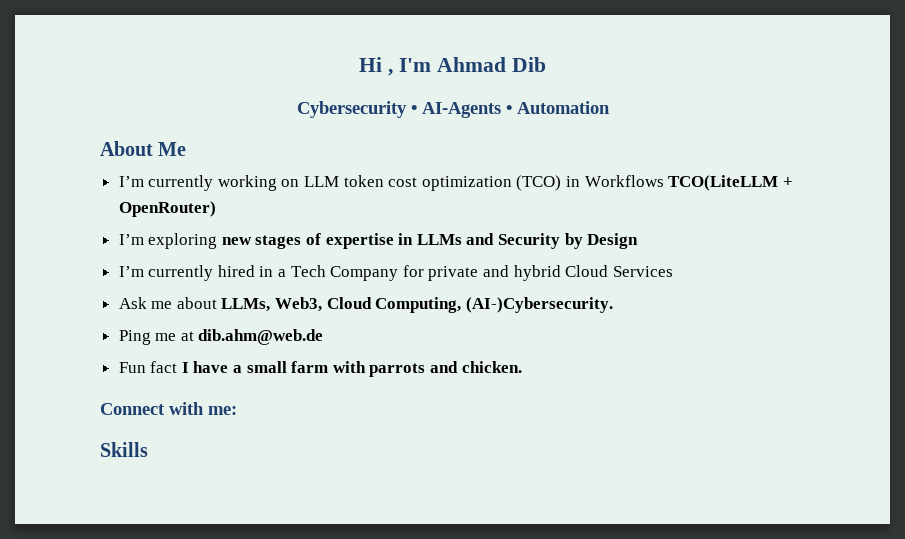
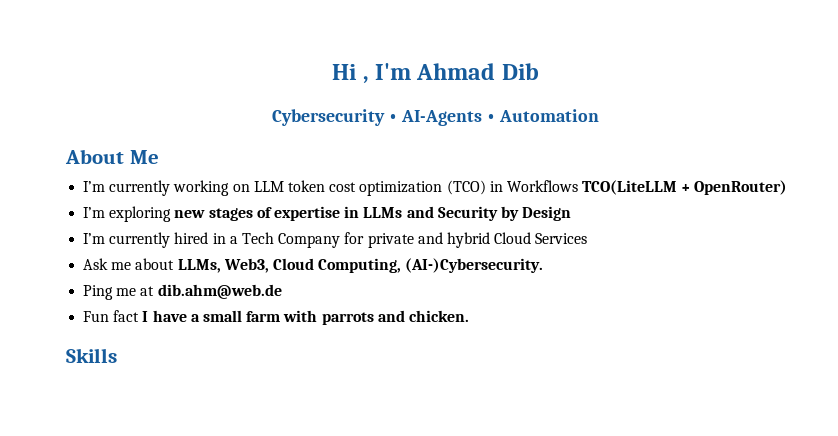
[100,402,237,415] // Connect with me: -> (469, 316) none

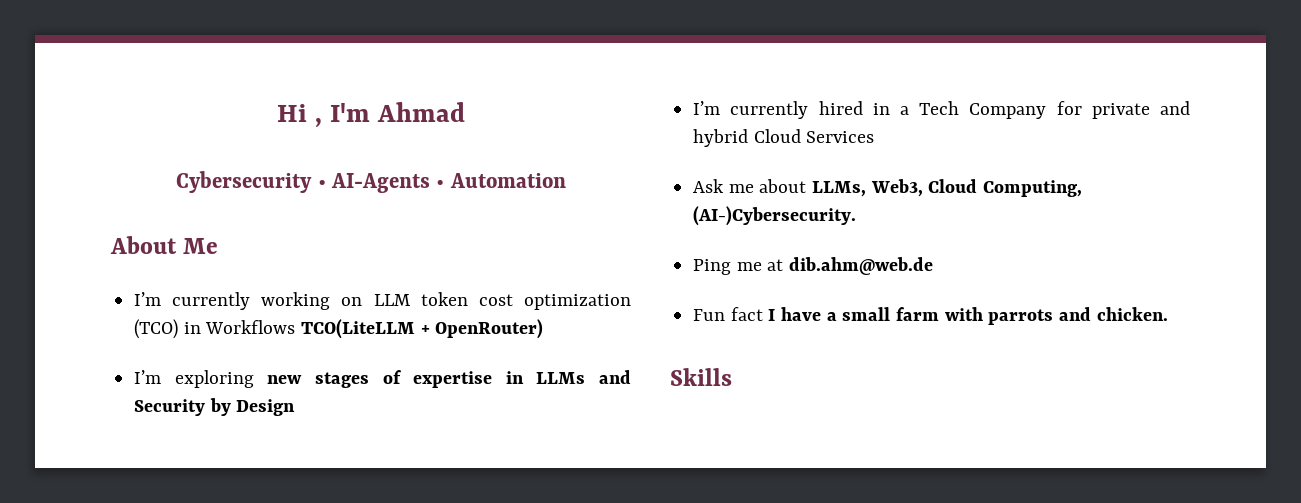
[501,63,539,80] Dib -> (465, 112) none

